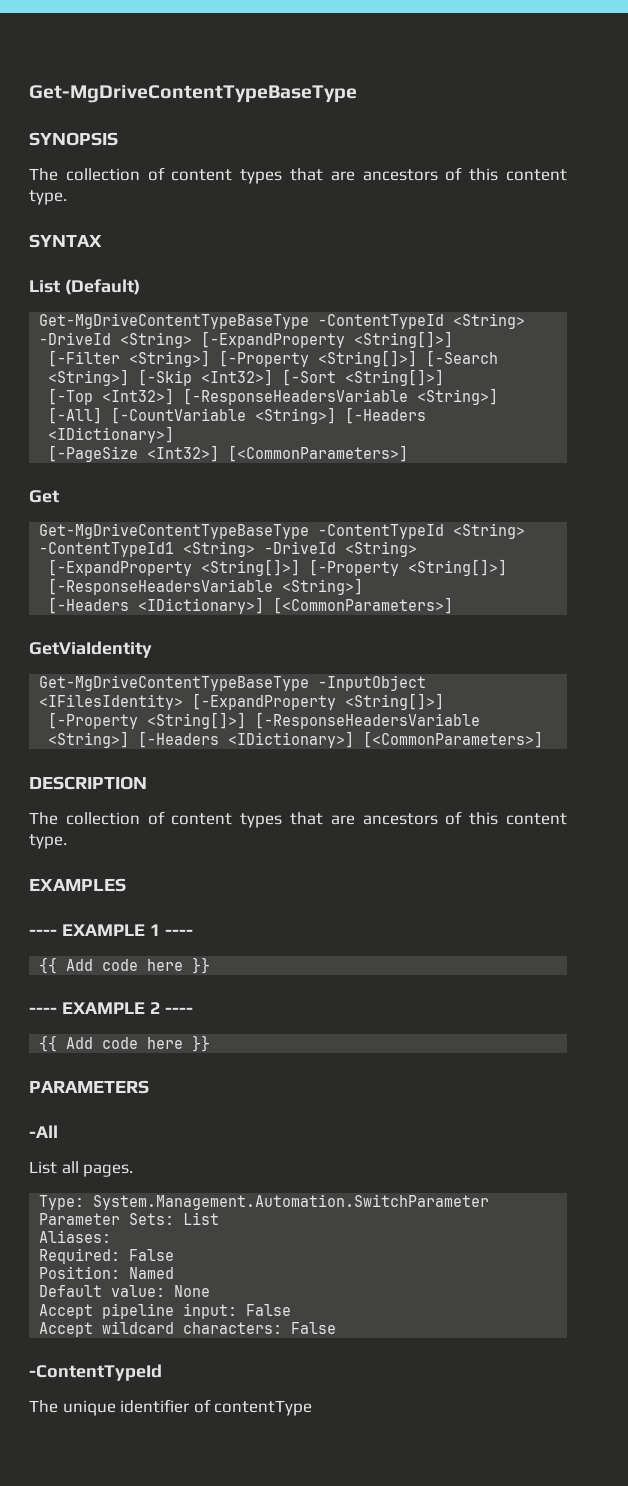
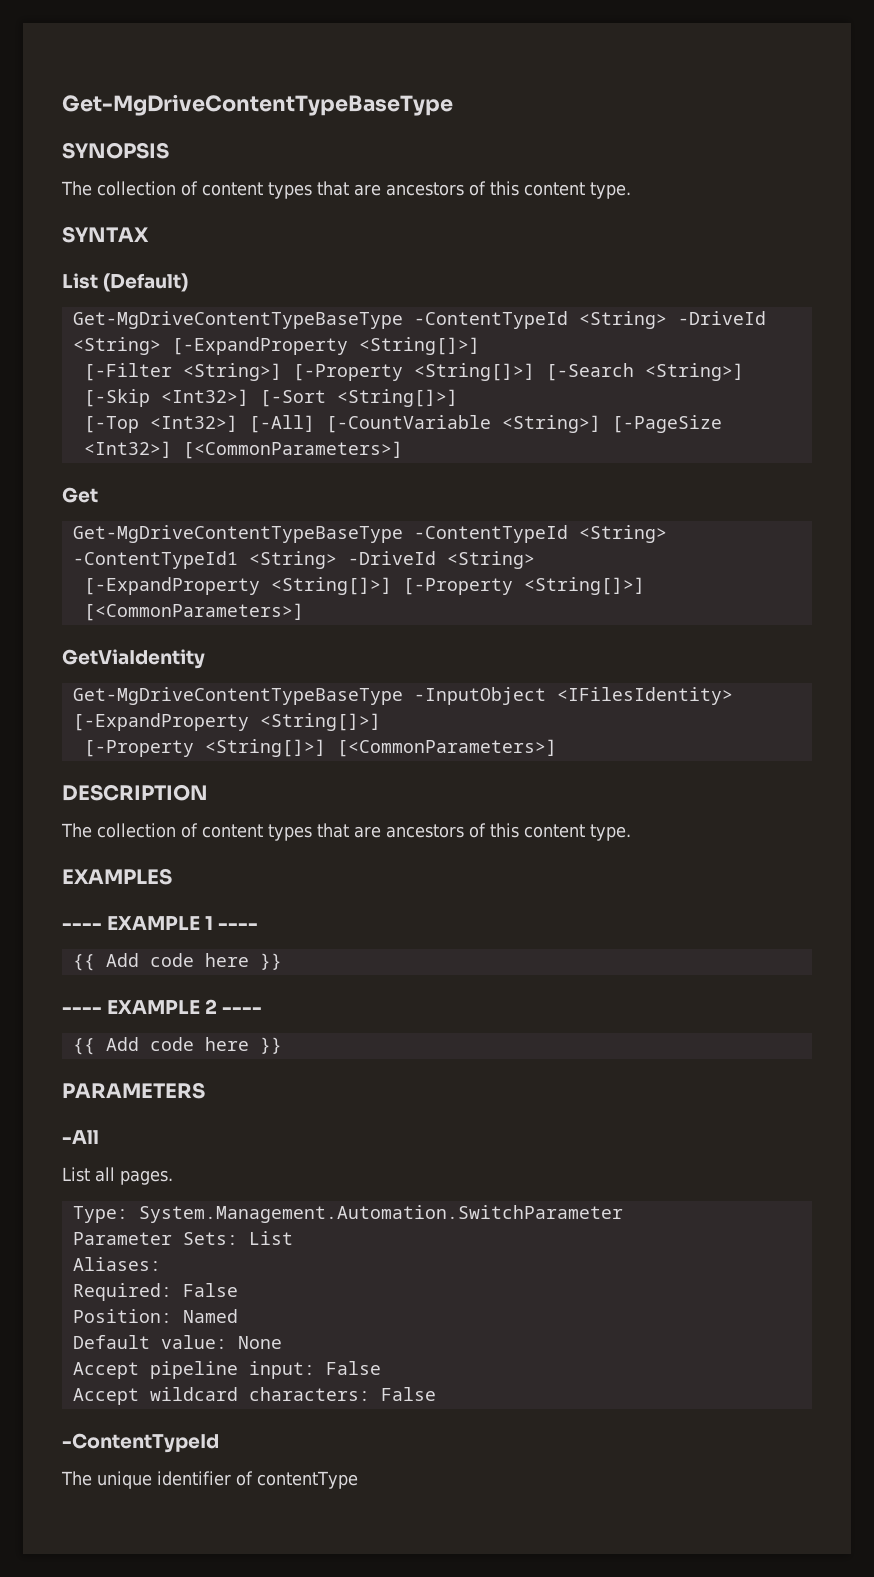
[183,388,499,405] [-ResponseHeadersVariable <String>] -> (238, 423) none
[345,407,427,424] [48,426,175,443] [-Headers <IDictionary>] // -> (601, 424) none
[48,578,364,595] [48,597,265,614] [-ResponseHeadersVariable <String>] // [-Headers <IDictionary>] -> (645, 586) none
[255,712,481,729] [48,731,355,748] [-ResponseHeadersVariable <String>] [-Headers <IDictionary>] -> (326, 748) none

